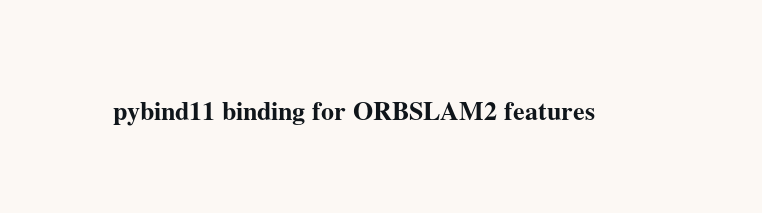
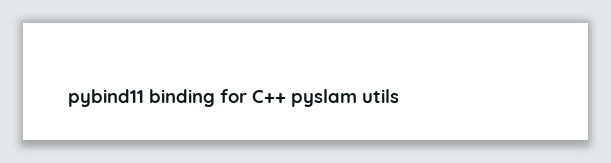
[353,102,596,120] ORBSLAM2 features -> [252,89,399,107] C++ pyslam utils

